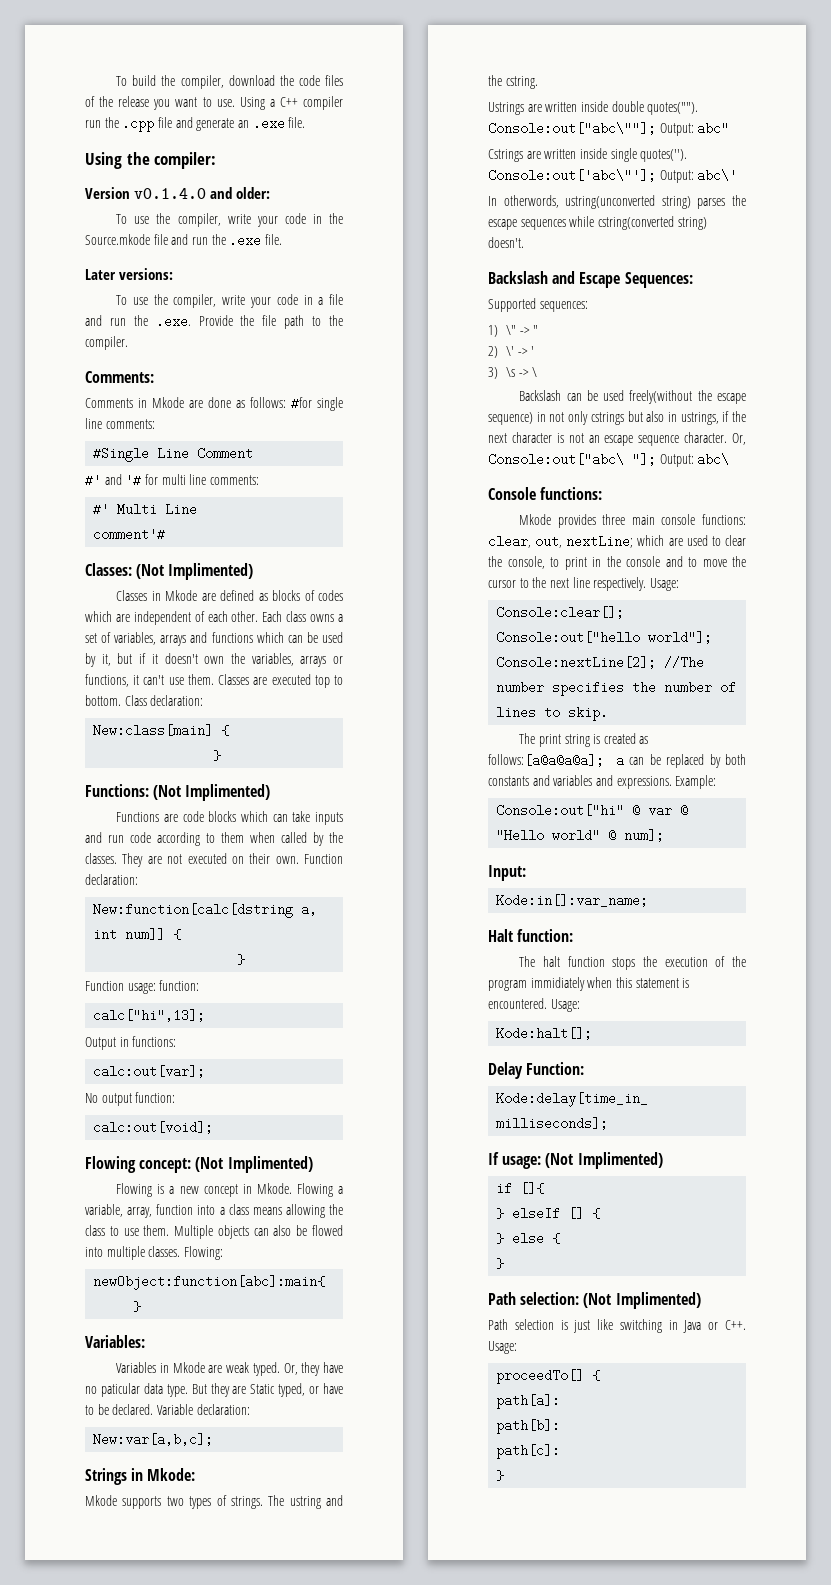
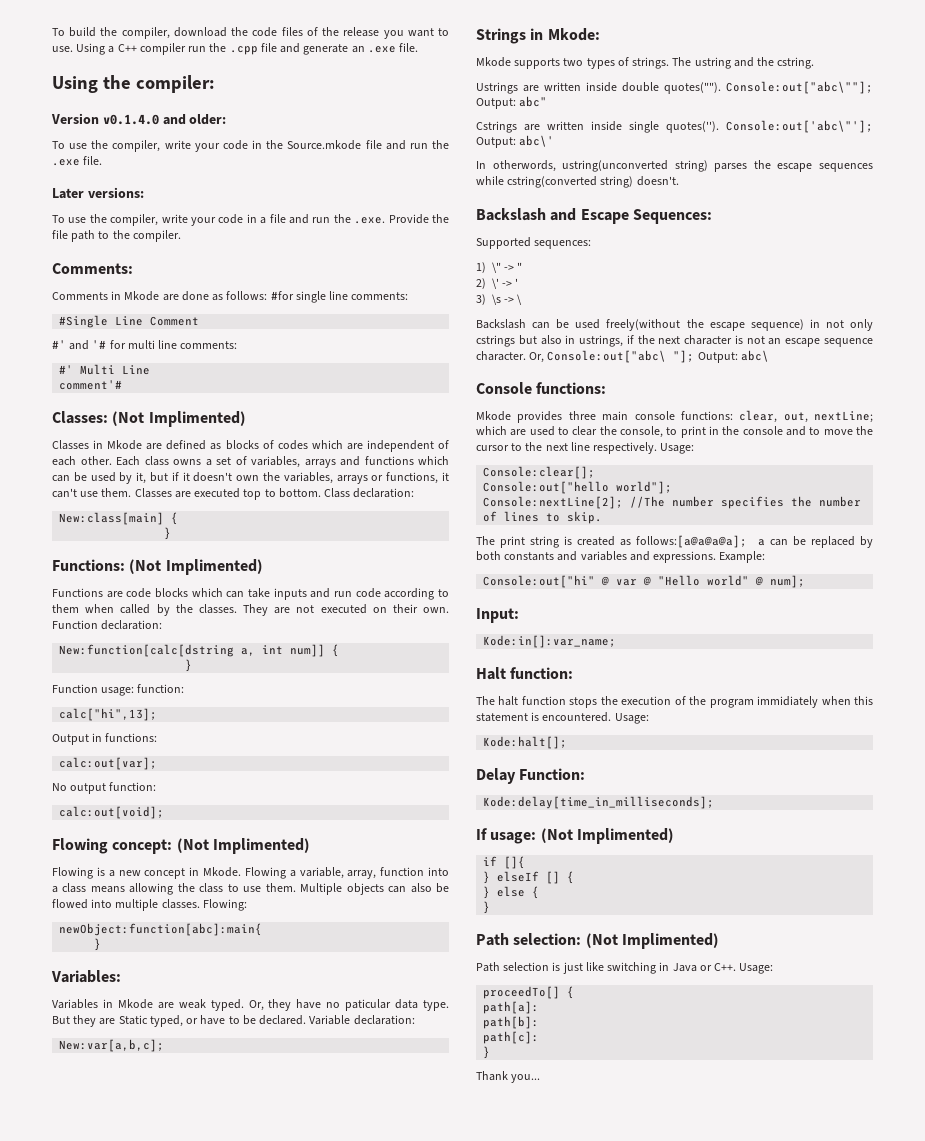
(505, 1475) none -> [476,1071,541,1083] // Thank you...

